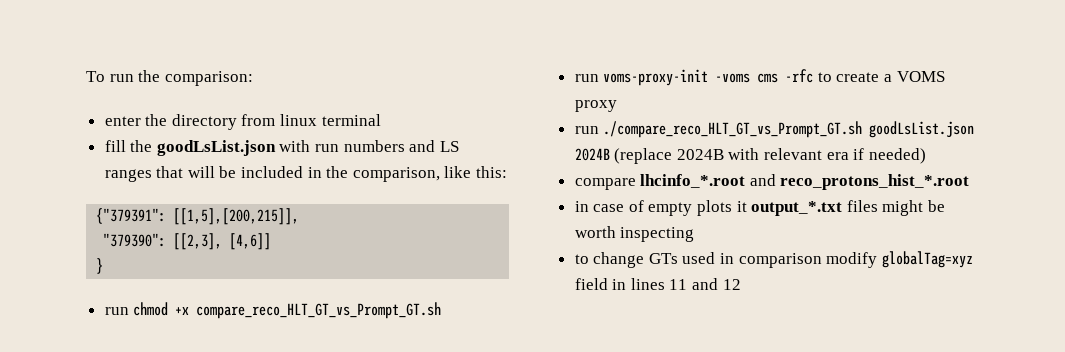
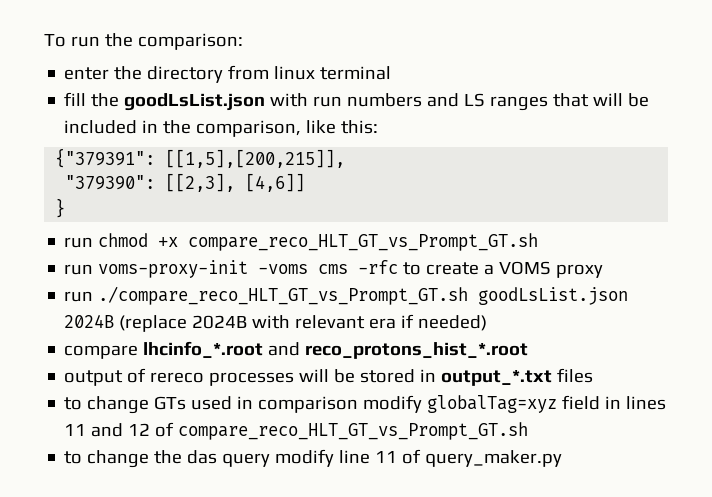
[574,200,946,216] [574,226,695,242] in case of empty plots it output_*.txt files might be worth inspecting -> [64,368,594,386] output of rereco processes will be stored in output_*.txt files
(741, 284) none -> [155,422,529,440] [64,449,563,468] of compare_reco_HLT_GT_vs_Prompt_GT.sh // to change the das query modify line 11 of query_maker.py

